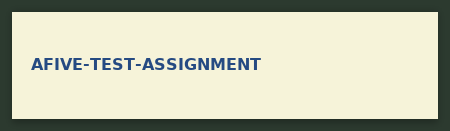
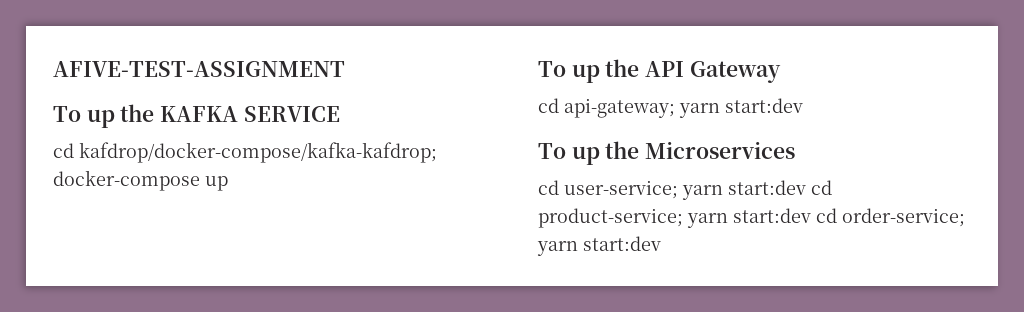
(261, 64) none -> [53,104,340,128] [53,142,437,163] [53,170,228,191] [538,59,781,83] [538,98,803,118] [538,141,796,165] [538,180,832,200] [538,208,965,228] [537,236,661,256] // To up the KAFKA SERVICE // cd kafdrop/docker-compose/kafka-kafdrop; docker-compose up // To up the API Gateway // cd api-gateway; yarn start:dev // To up the Microservices // cd user-service; yarn start:dev cd product-service; yarn start:dev cd order-service; yarn start:dev

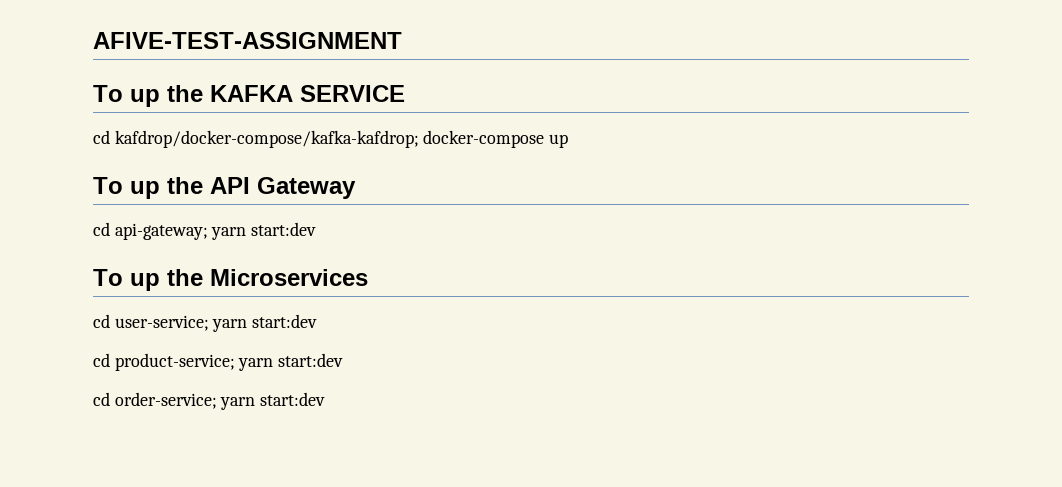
(806, 187) none -> (318, 321) //
(811, 215) none -> (344, 360) //

